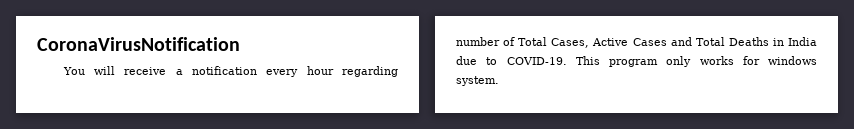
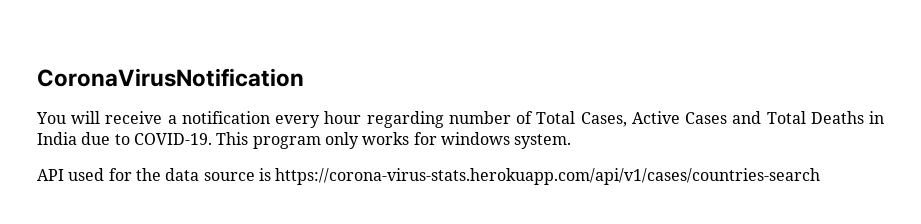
(499, 81) none -> [37,168,821,185] // API used for the data source is https://corona-virus-stats.herokuapp.com/api/v1/cases/countries-search

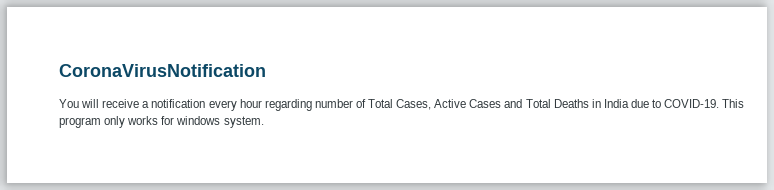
[37,168,821,185] // API used for the data source is https://corona-virus-stats.herokuapp.com/api/v1/cases/countries-search -> (264, 122) none

